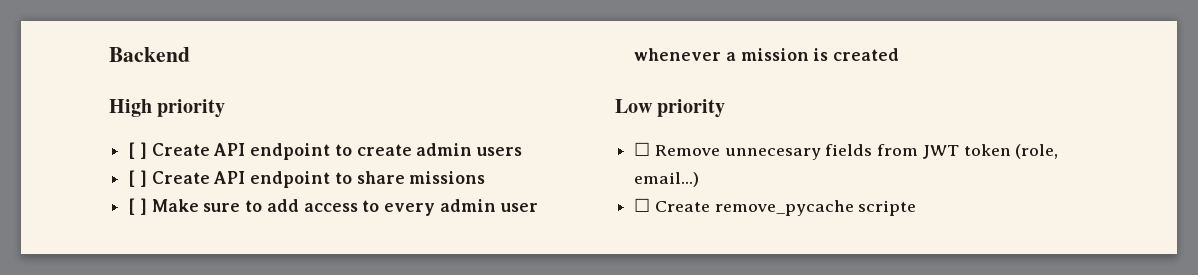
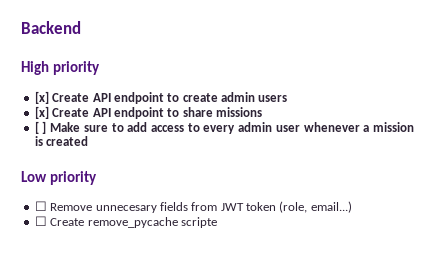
[128,142,147,159] [ ] -> [34,91,49,104] [x]
[128,170,147,187] [ ] -> [34,106,49,119] [x]

